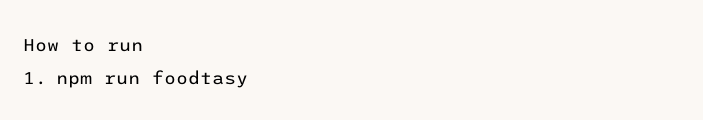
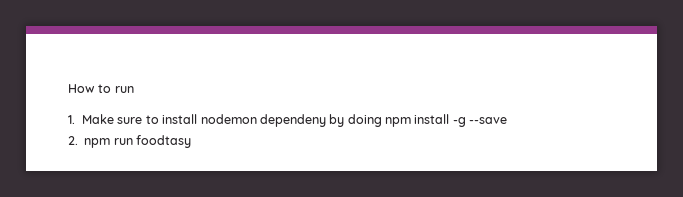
(47, 78) none -> [82,114,508,127] [68,136,78,145] Make sure to install nodemon dependeny by doing npm install -g --save // 2.

